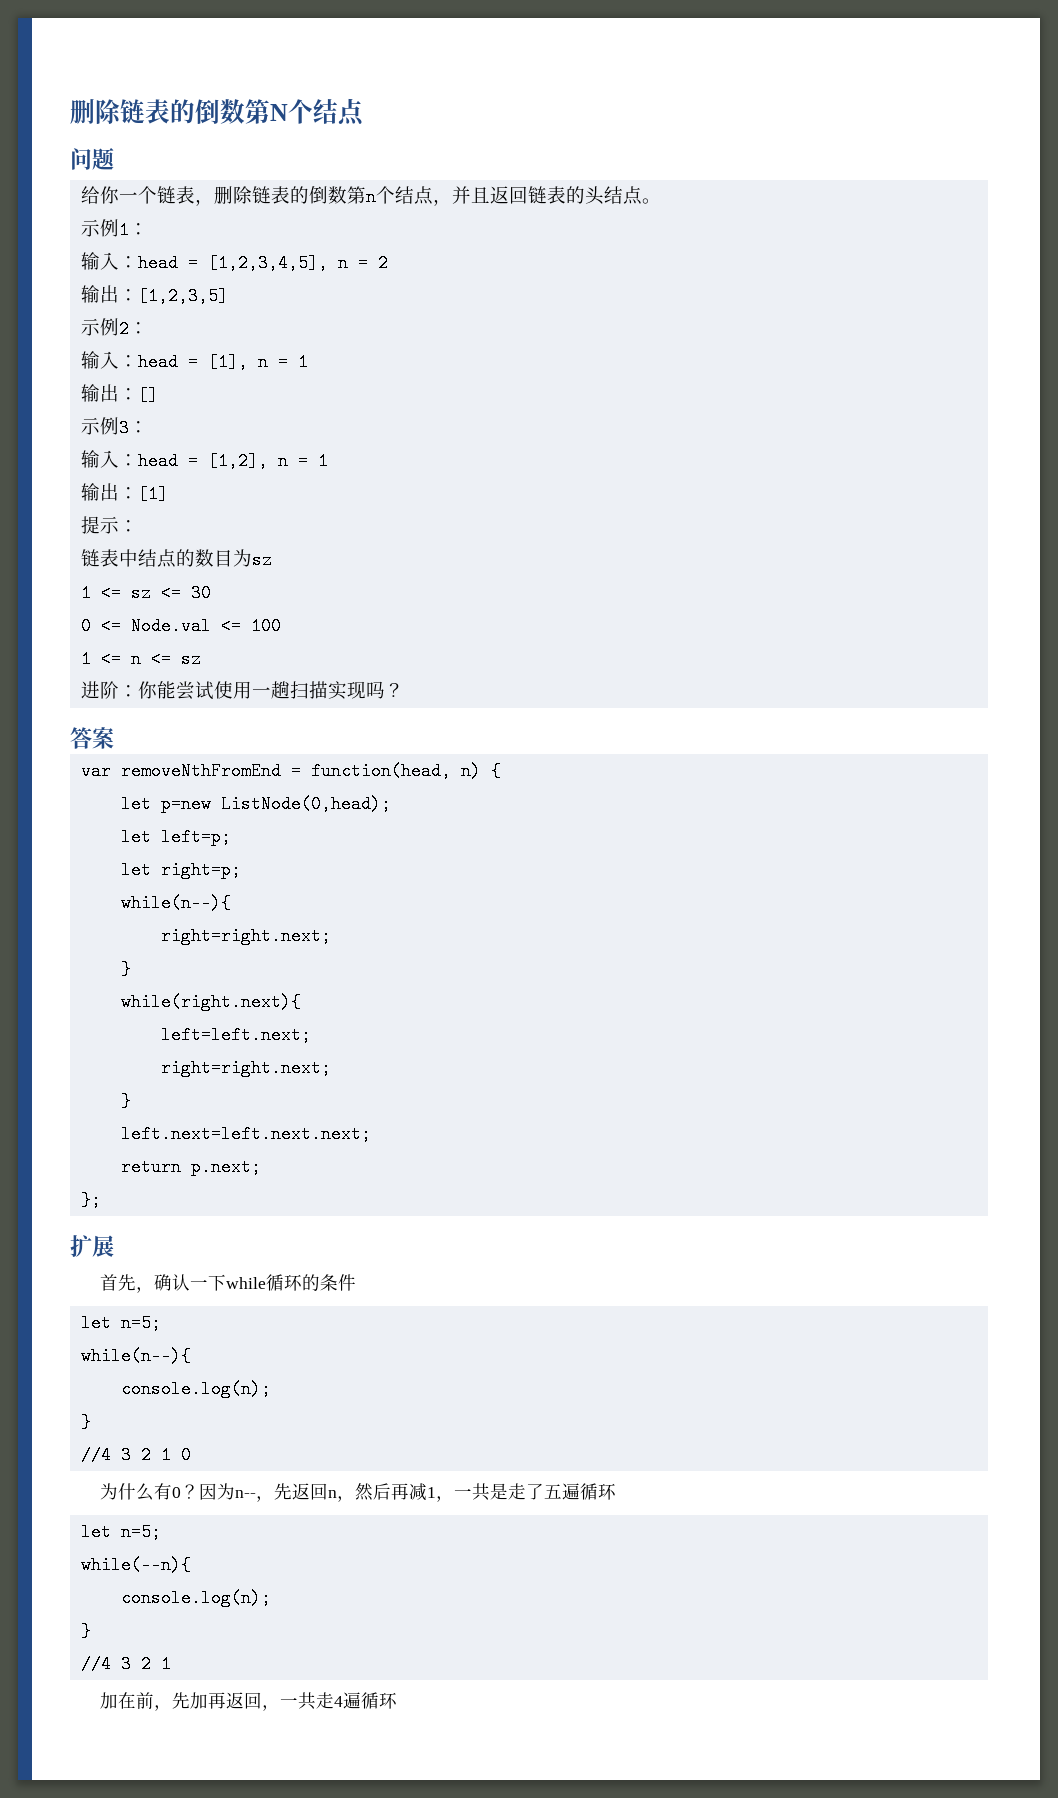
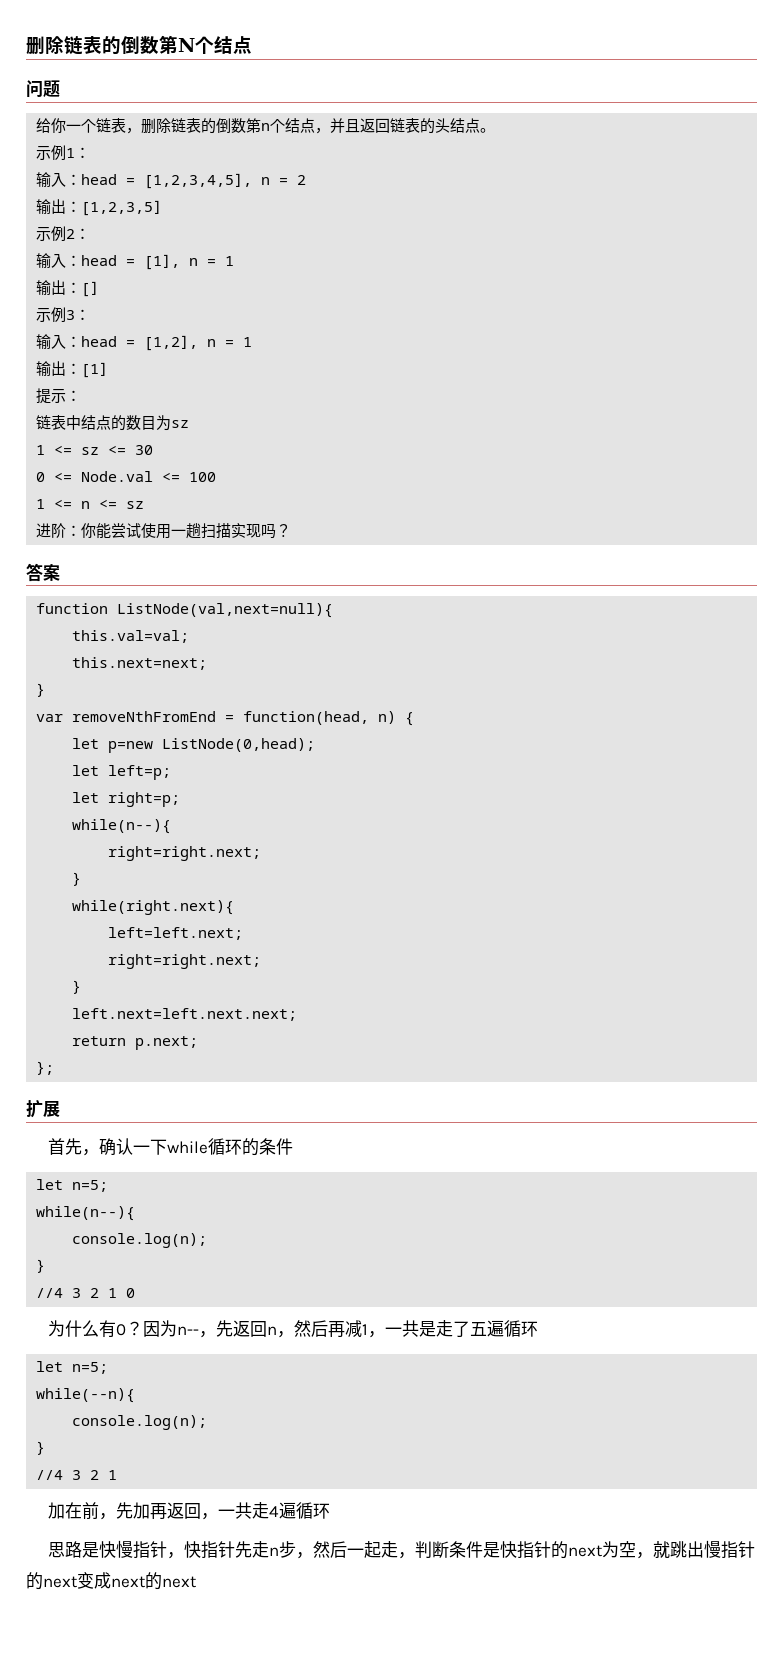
(114, 738) none -> [36,603,334,618] [72,630,190,643] [72,657,208,670] [36,683,46,697] // function ListNode(val,next=null){ // this.val=val; // this.next=next; // }
(397, 1700) none -> [48,1540,756,1559] [26,1572,196,1590] // 思路是快慢指针，快指针先走n步，然后一起走，判断条件是快指针的next为空，就跳出慢指针的next变成next的next

